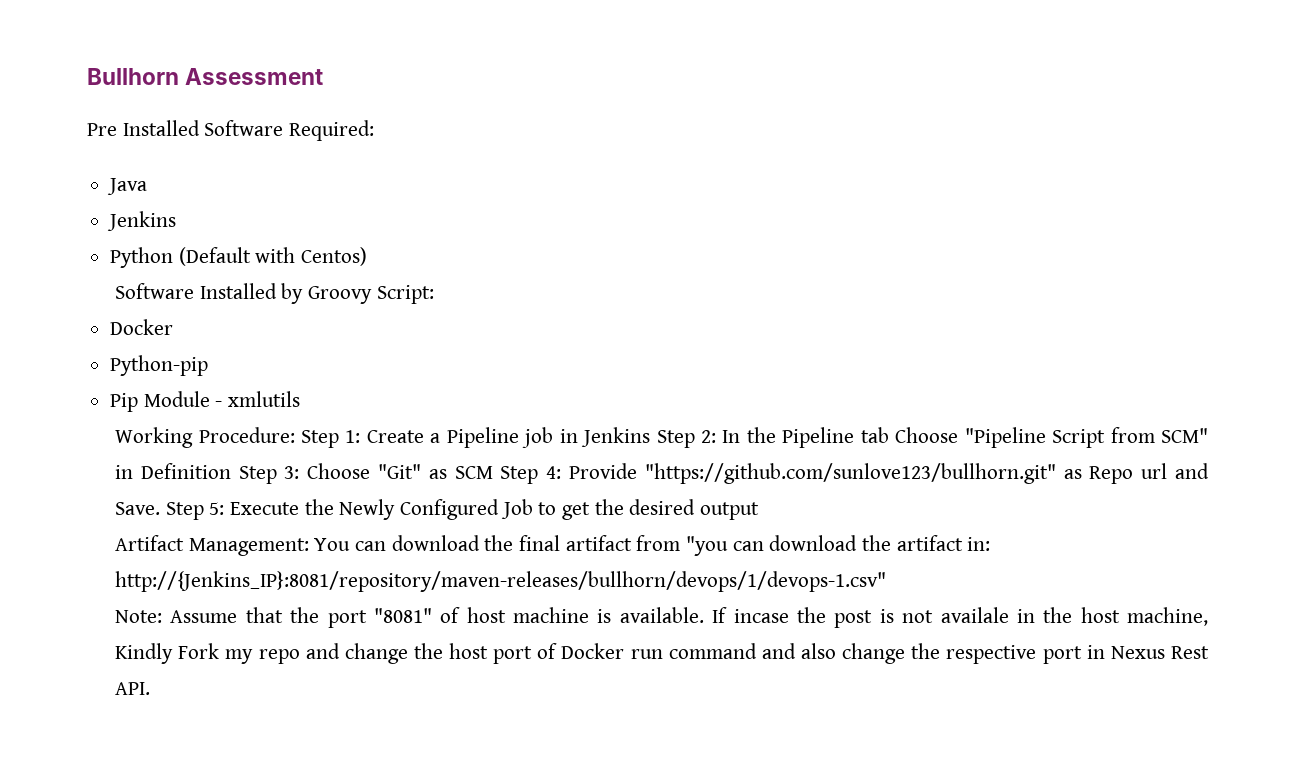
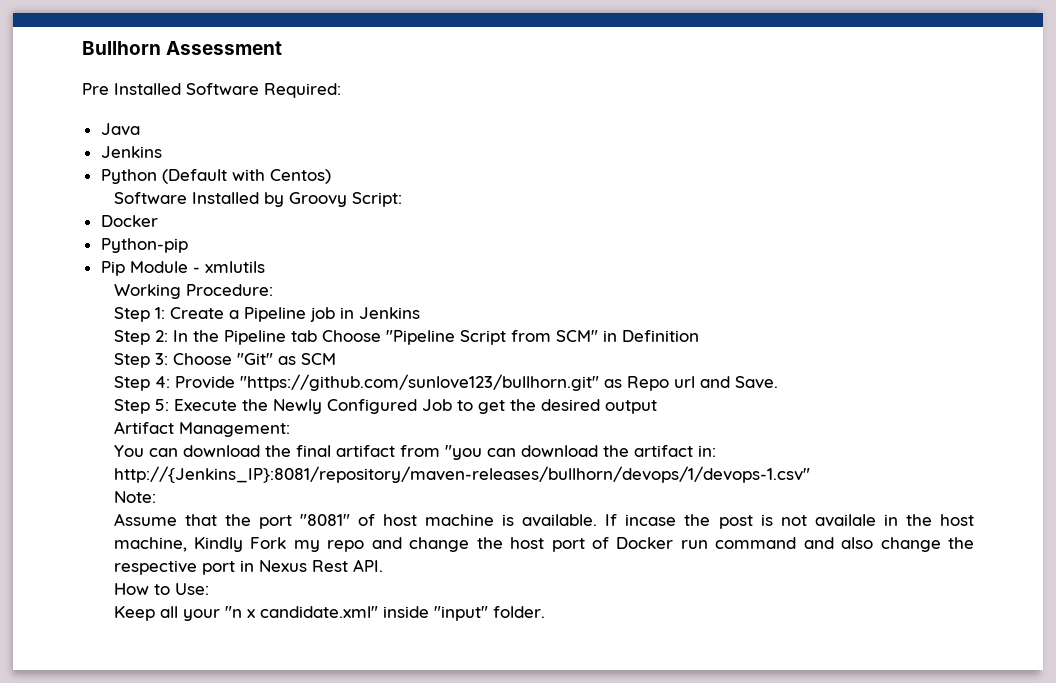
(295, 435) none -> (273, 290) //
(651, 437) none -> (420, 313) //
(231, 471) none -> (699, 336) //
(493, 472) none -> (336, 359) //
(161, 508) none -> (778, 382) //
(309, 547) none -> (290, 429) //
(163, 616) none -> (156, 497) //
(151, 688) none -> [113,583,209,595] [113,606,545,621] // How to Use: // Keep all your "n x candidate.xml" inside "input" folder.

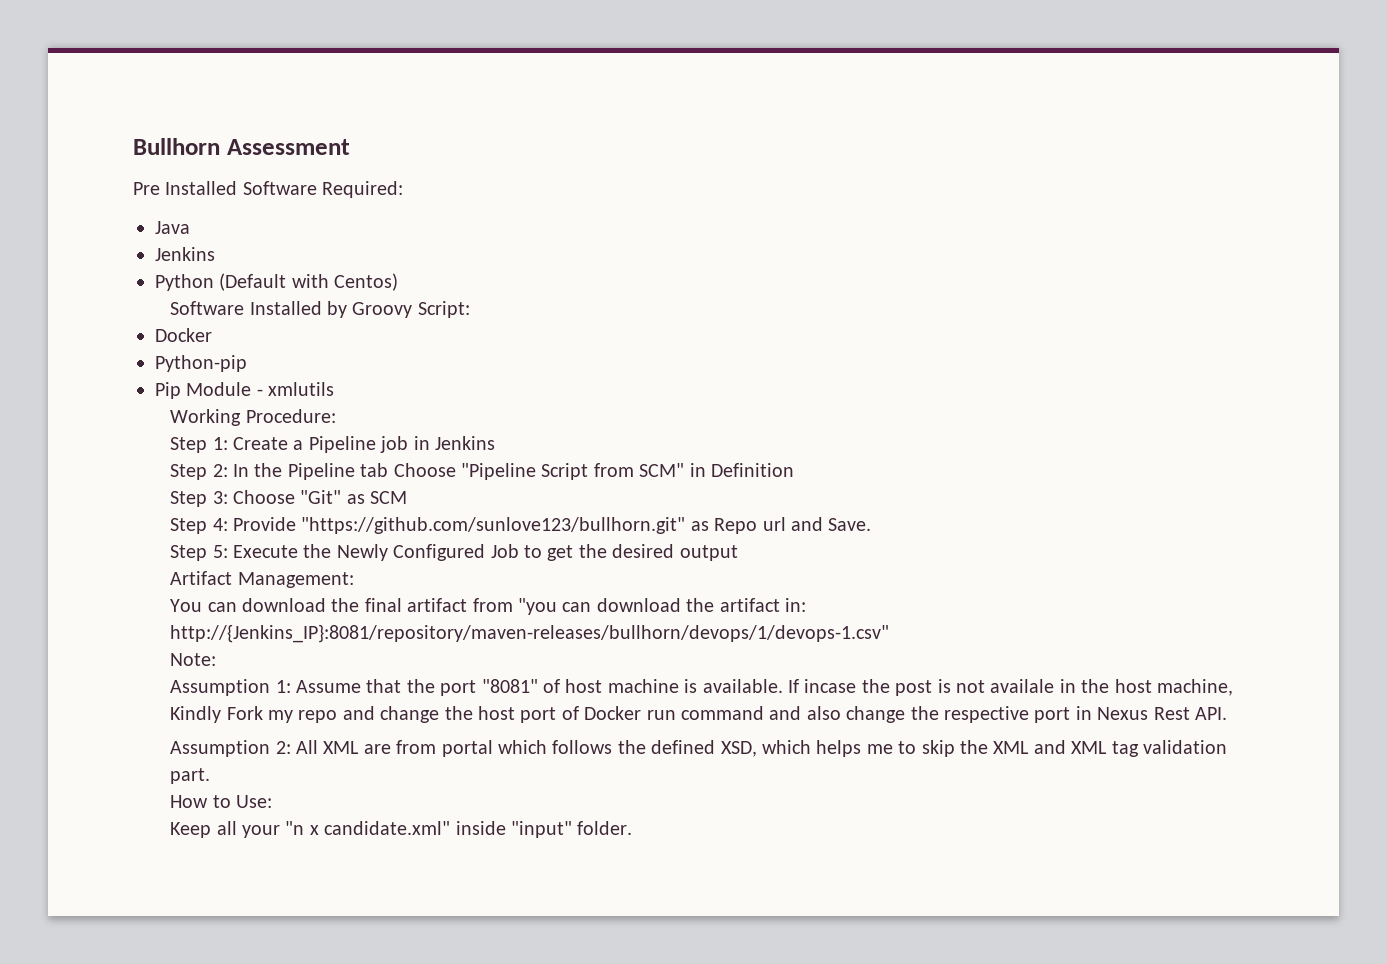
(156, 497) none -> [170,679,291,696] Assumption 1:
(383, 565) none -> [170,740,1227,757] [170,768,211,784] // Assumption 2: All XML are from portal which follows the defined XSD, which helps me to skip the XML and XML tag validation part.

